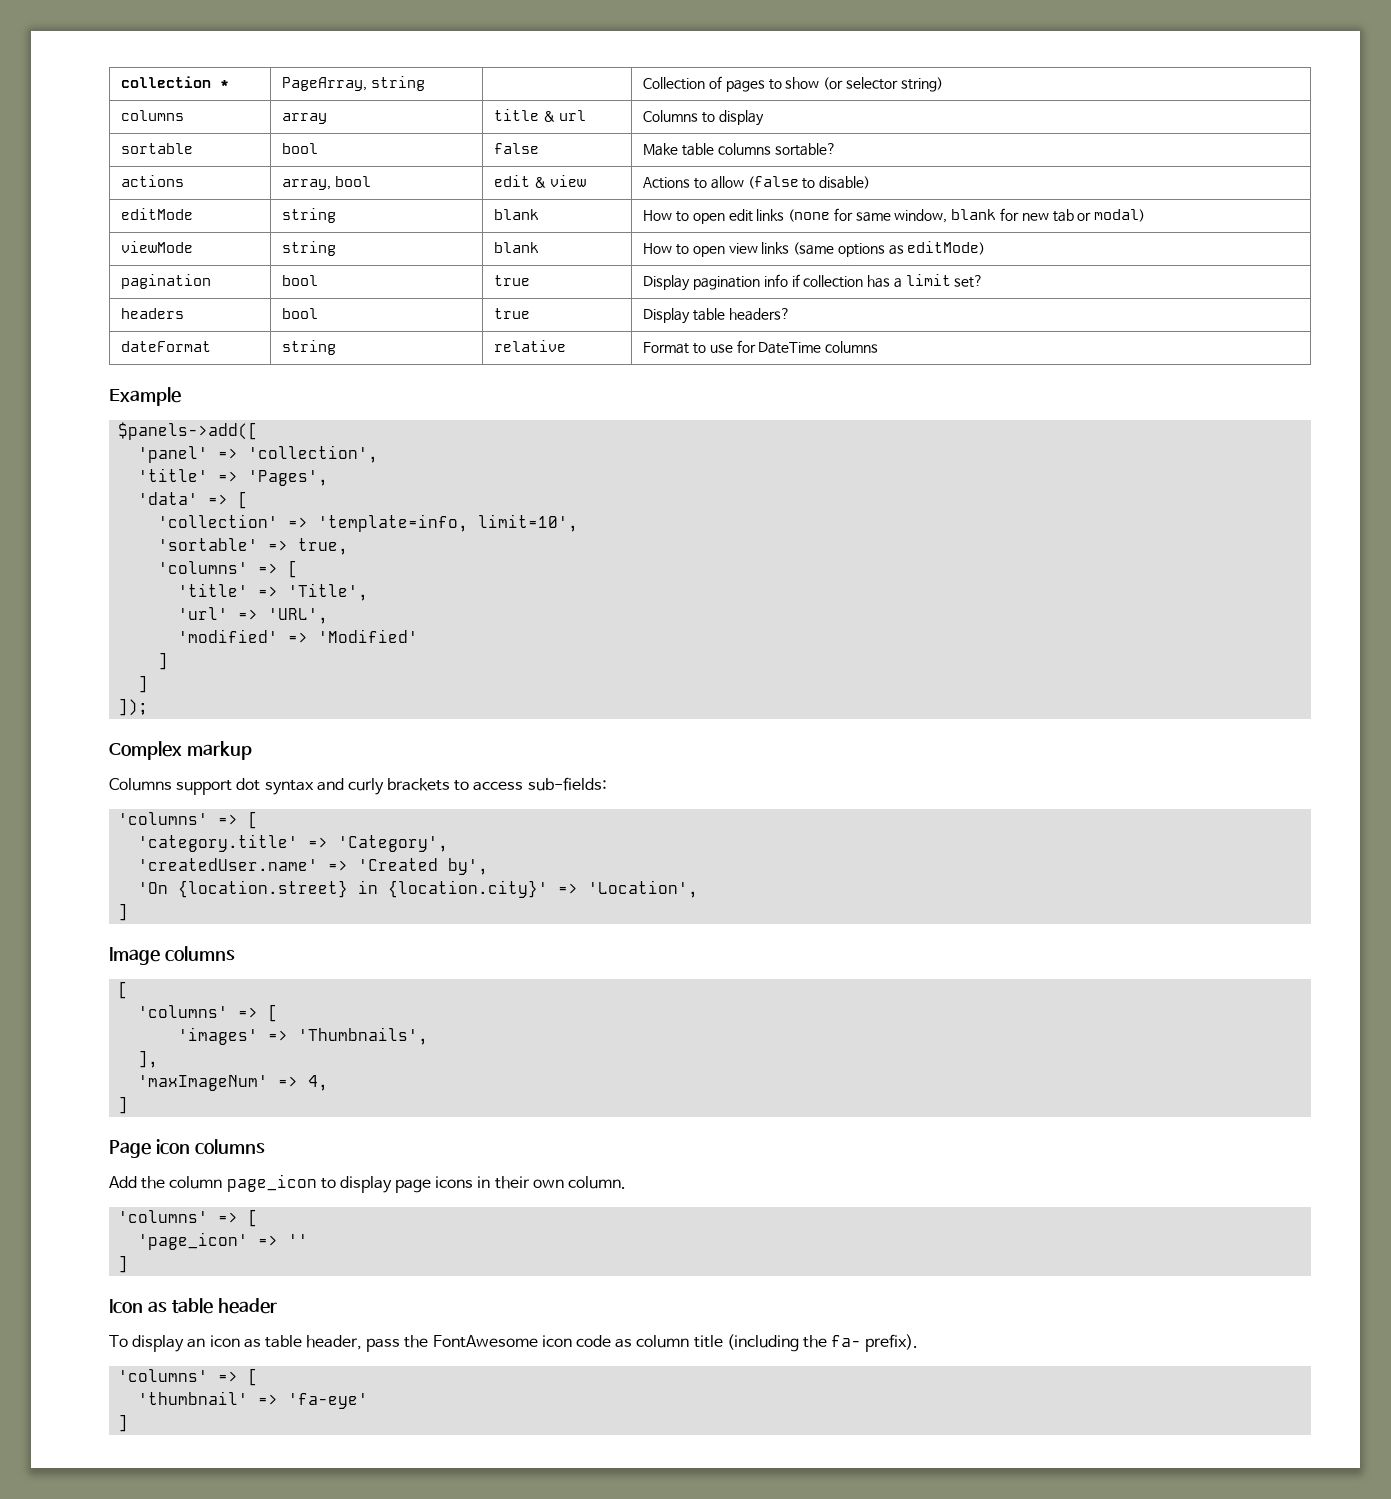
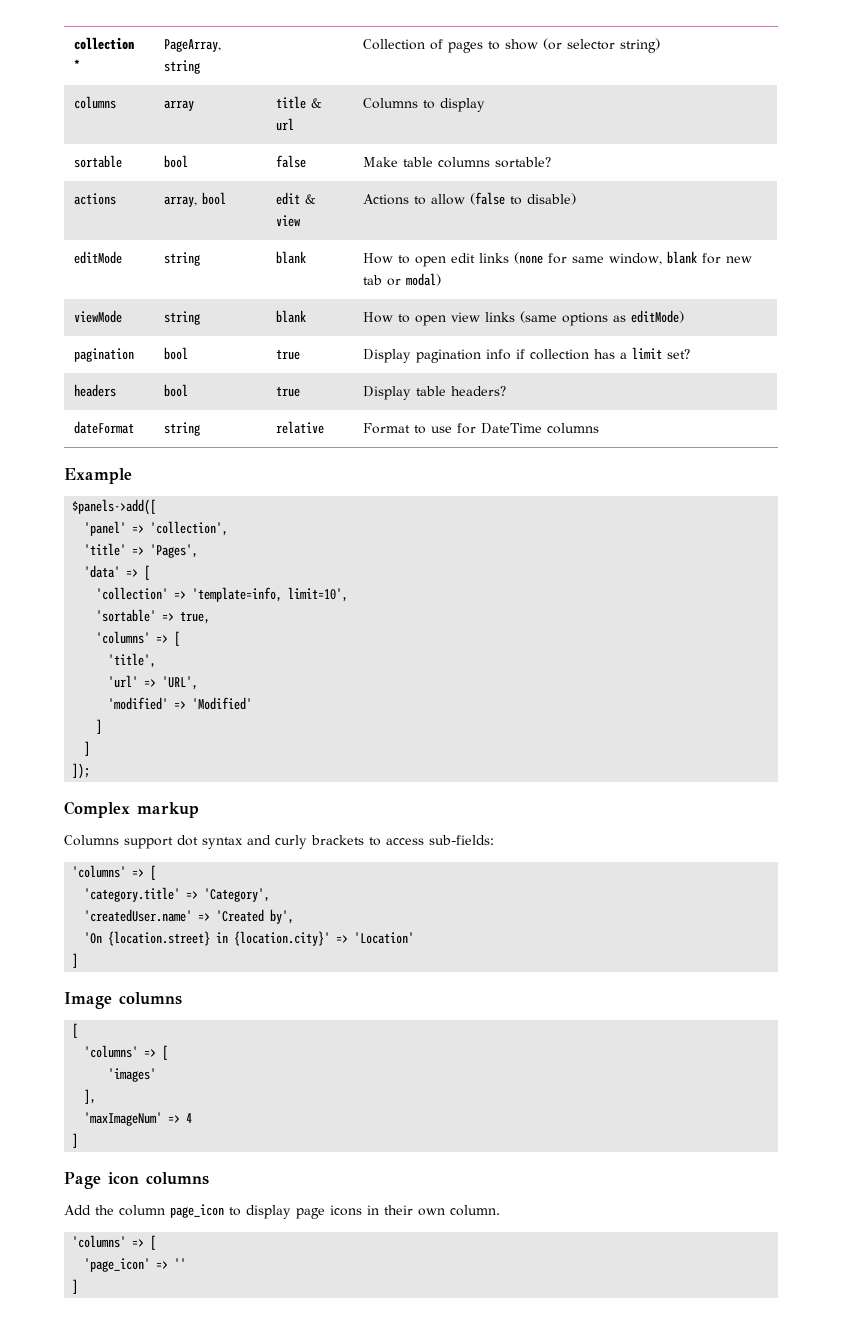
[178,583,369,601] 'title' => 'Title', -> [108,653,157,668] 'title',
[588,880,699,898] 'Location', -> [354,932,415,944] 'Location'
[268,1027,429,1045] => 'Thumbnails', -> (157, 1075) none
[308,1075,329,1091] 4, -> [186,1113,193,1123] 4
[109,1298,277,1314] [109,1334,919,1352] [118,1368,259,1386] [138,1391,369,1409] [118,1414,129,1432] // Icon as table header // To display an icon as table header, pass the FontAwesome icon code as column title (including the fa- prefix). // 'columns' => [ // 'thumbnail' => 'fa-eye' // ] -> (79, 1286) none

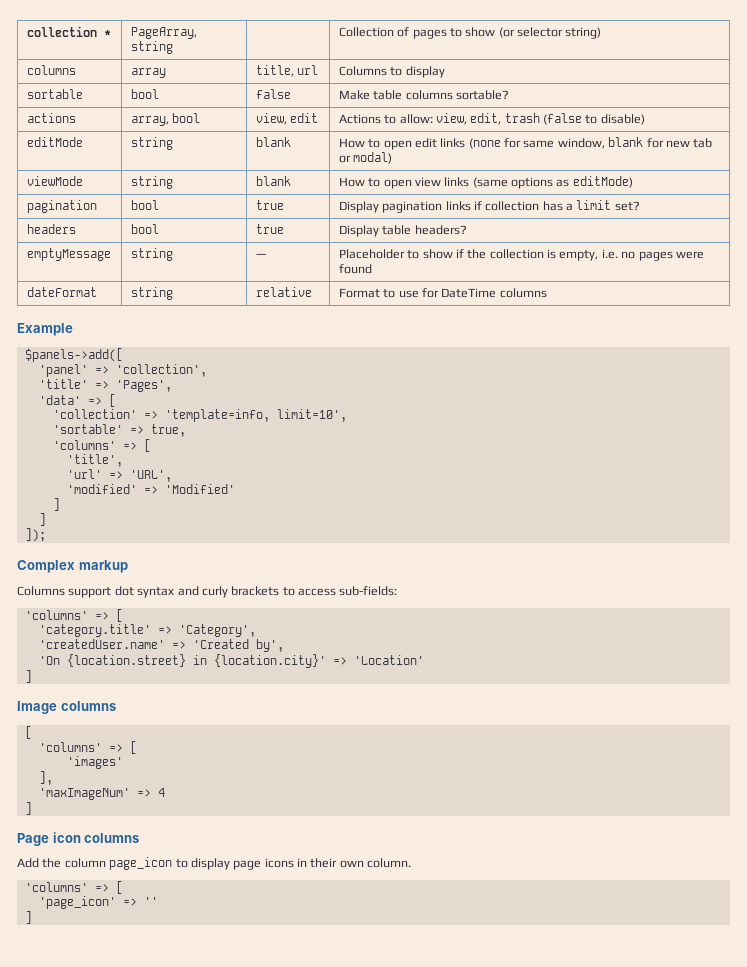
[276,96,323,109] title & -> [255,65,294,77] title,
[276,192,317,205] [276,215,301,227] edit & view -> [255,113,319,125] view, edit
[431,194,466,205] allow -> [399,113,540,125] allow: view, edit, trash
[486,349,512,360] info -> [445,201,471,211] links
(507, 391) none -> [26,248,111,261] [130,248,173,261] [255,253,266,258] [338,249,704,261] [338,264,372,274] // emptyMessage | string | — | Placeholder to show if the collection is empty, i.e. no pages were found

